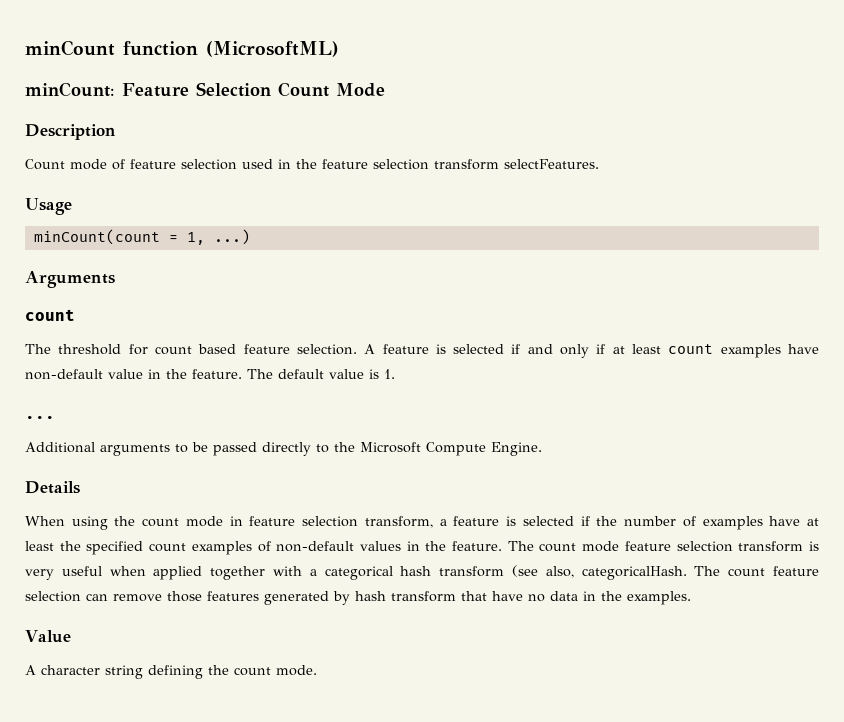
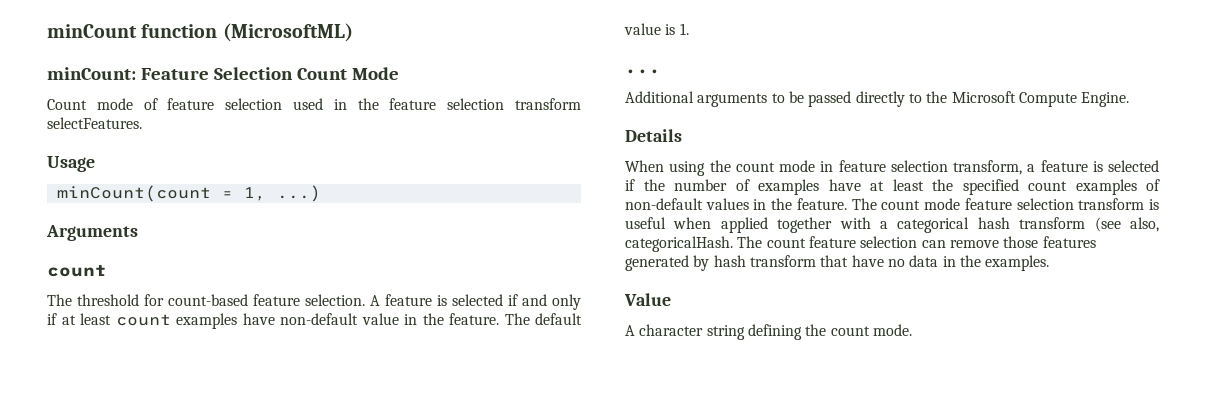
[25,124,116,140] // Description -> (399, 73) none
[154,344,237,355] count based -> [168,294,248,306] count-based
[25,569,54,580] very -> (1159, 204) none

